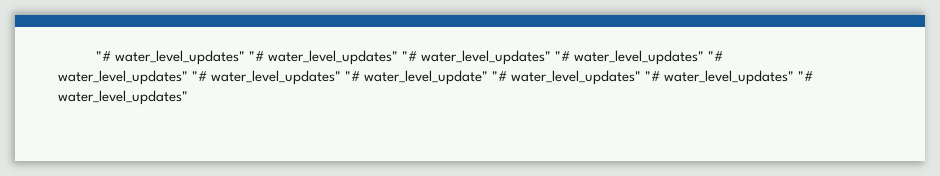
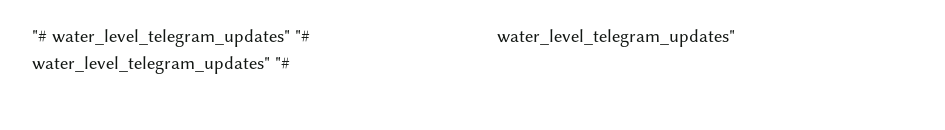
[95,50,724,65] [58,70,814,85] [58,90,188,105] "# water_level_updates" "# water_level_updates" "# water_level_updates" "# water_level_updates" "# water_level_updates" "# water_level_updates" "# water_level_update" "# water_level_updates" "# water_level_updates" "# water_level_updates" -> [32,29,310,47] [32,56,290,74] [497,29,735,47] "# water_level_telegram_updates" "# water_level_telegram_updates" "# water_level_telegram_updates"

